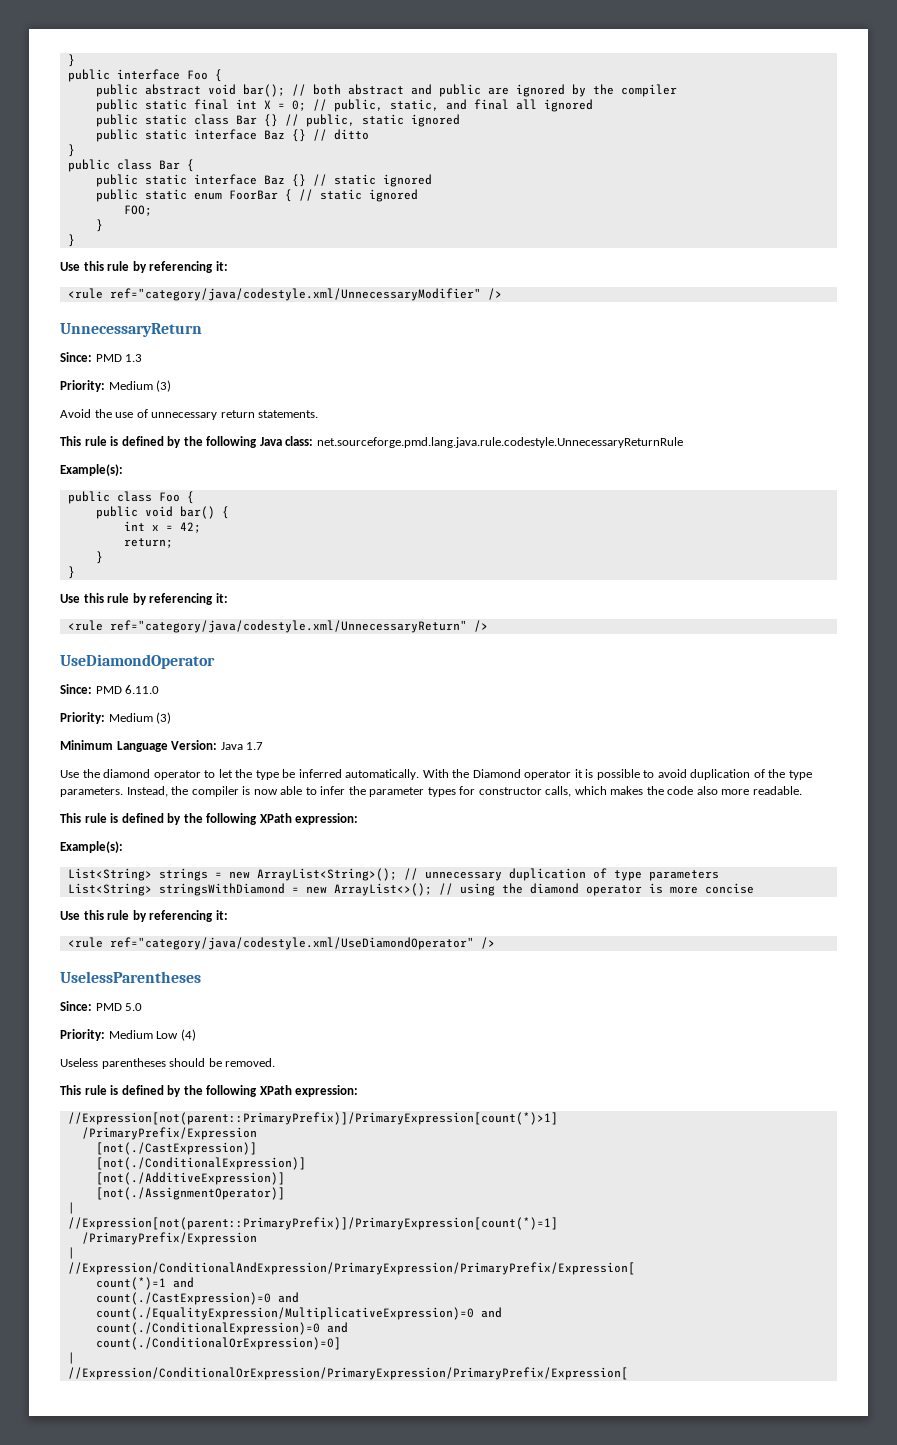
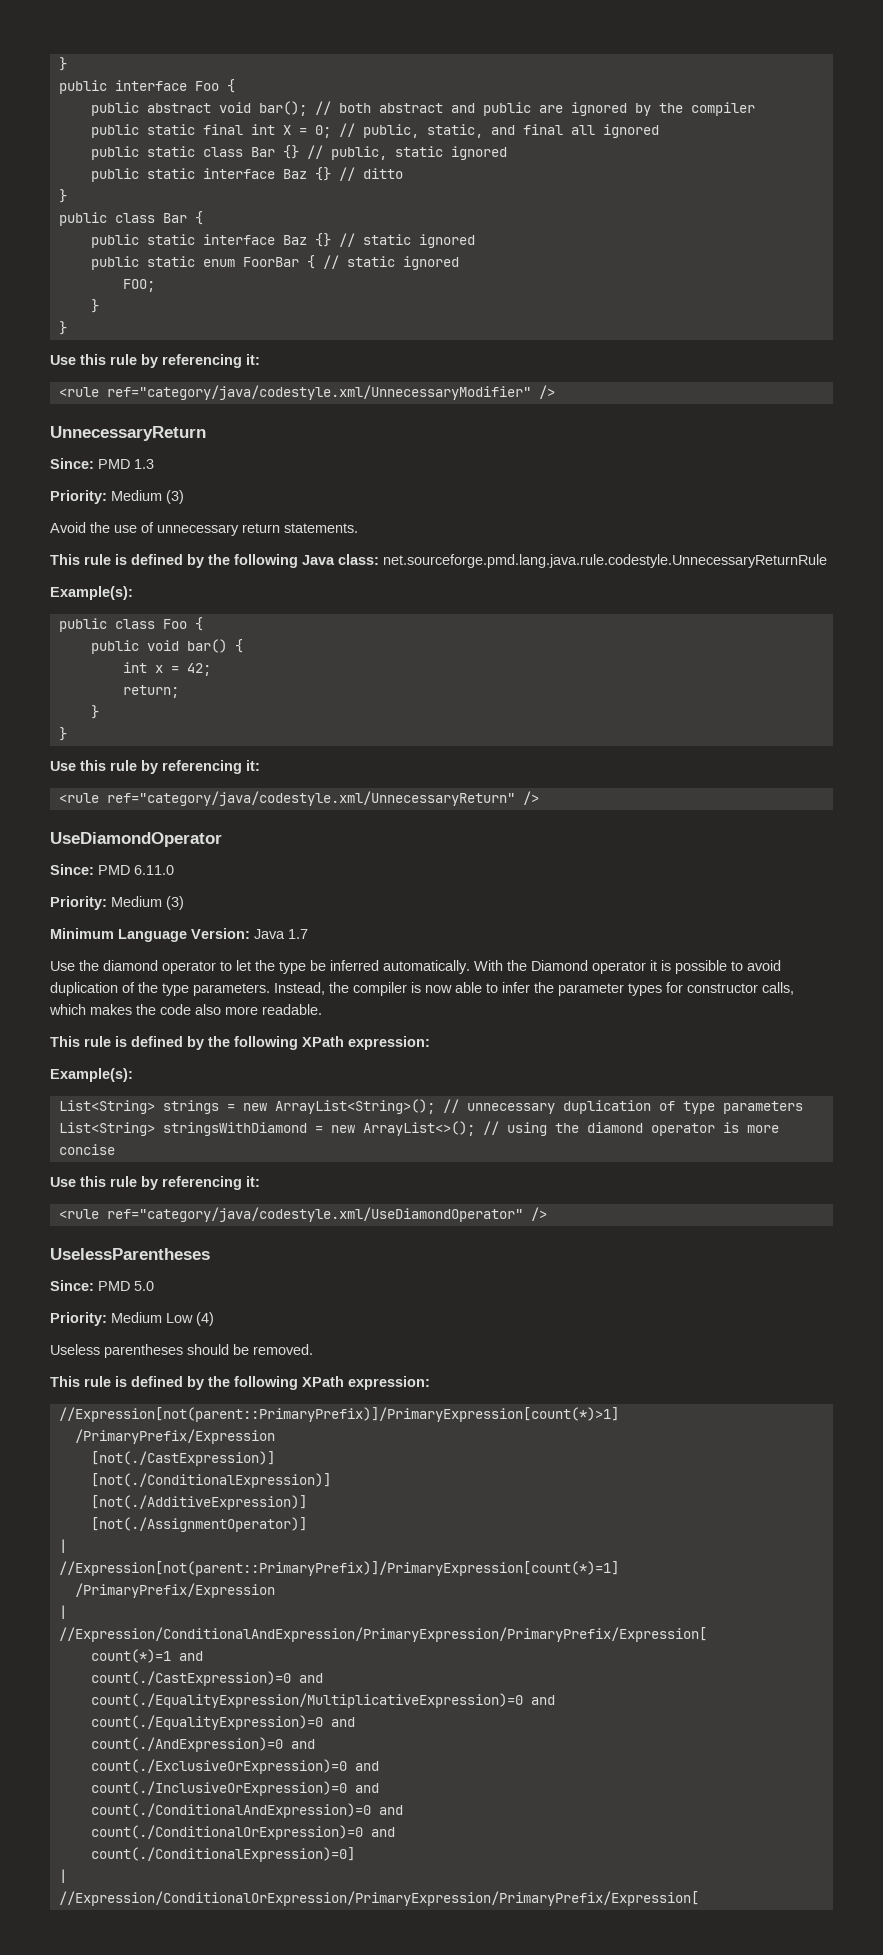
[95,1322,348,1335] [95,1337,341,1350] count(./ConditionalExpression)=0 and // count(./ConditionalOrExpression)=0] -> [90,1715,355,1730] [90,1737,315,1752] [90,1759,379,1774] [90,1781,379,1796] [90,1803,403,1818] [90,1825,395,1840] [90,1847,355,1862] count(./EqualityExpression)=0 and // count(./AndExpression)=0 and // count(./ExclusiveOrExpression)=0 and // count(./InclusiveOrExpression)=0 and // count(./ConditionalAndExpression)=0 and // count(./ConditionalOrExpression)=0 and // count(./ConditionalExpression)=0]

